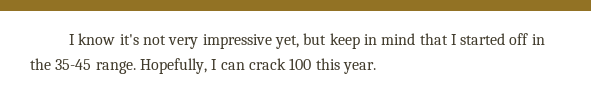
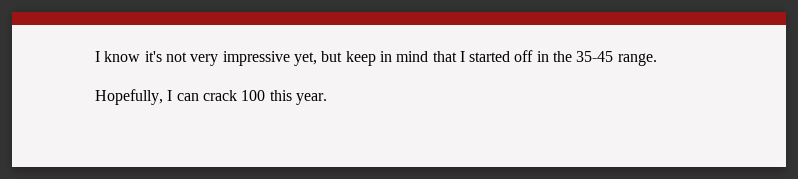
(136, 67) none -> (657, 59) //

